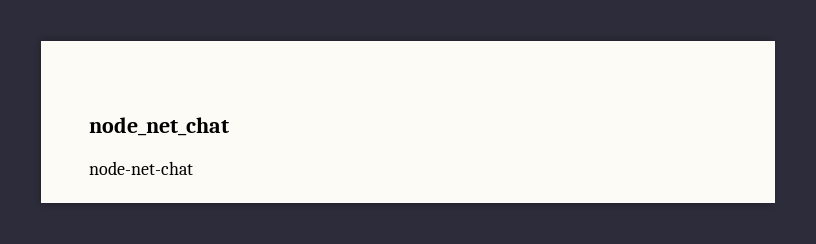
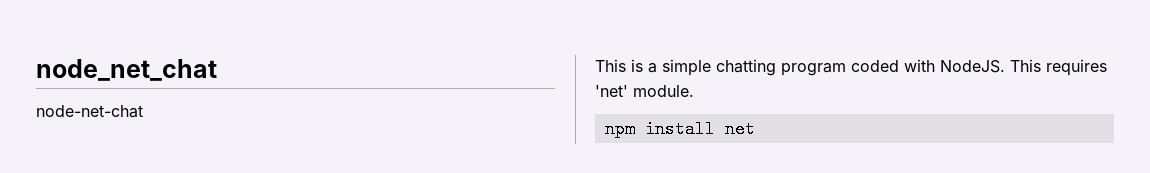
(193, 168) none -> [595,59,1107,76] [595,85,694,97] [604,120,755,138] // This is a simple chatting program coded with NodeJS. This requires 'net' module. // npm install net

